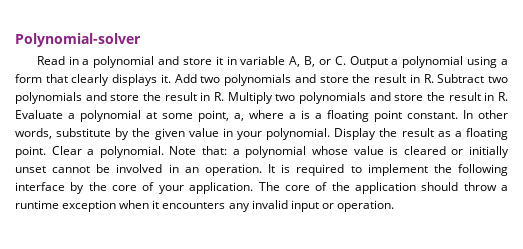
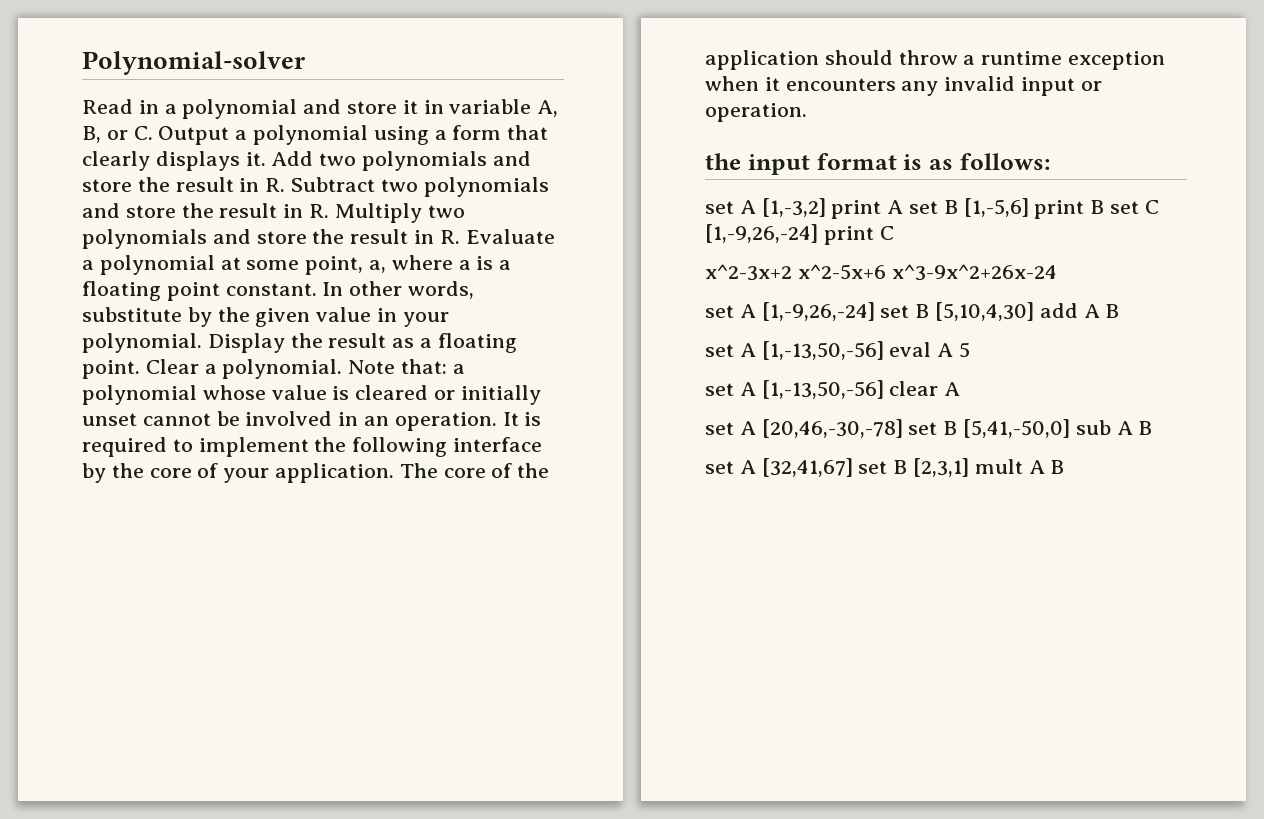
(394, 206) none -> [705,153,1050,175] [705,198,1159,219] [705,224,894,245] [705,264,1057,281] [705,302,1120,321] [705,341,971,360] [705,380,961,399] [705,419,1153,438] [705,458,1065,477] // the input format is as follows: // set A [1,-3,2] print A set B [1,-5,6] print B set C [1,-9,26,-24] print C // x^2-3x+2 x^2-5x+6 x^3-9x^2+26x-24 // set A [1,-9,26,-24] set B [5,10,4,30] add A B // set A [1,-13,50,-56] eval A 5 // set A [1,-13,50,-56] clear A // set A [20,46,-30,-78] set B [5,41,-50,0] sub A B // set A [32,41,67] set B [2,3,1] mult A B

